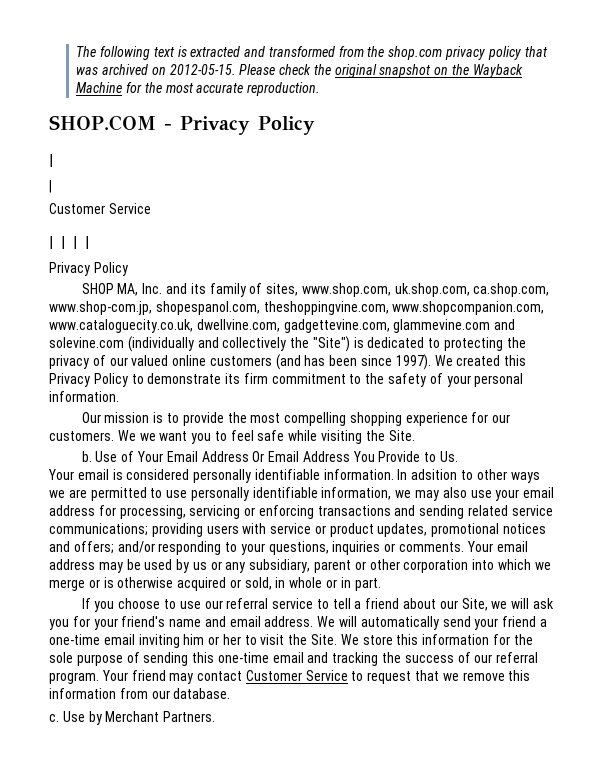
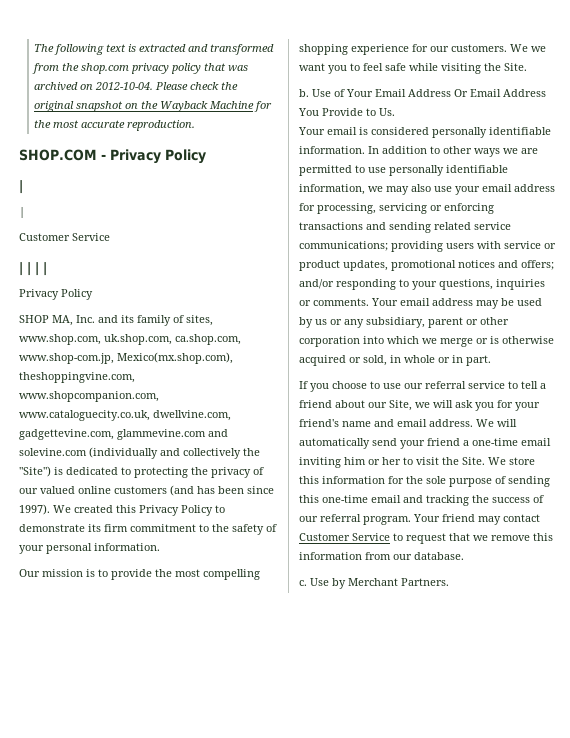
[169,64,236,75] 2012-05-15. -> [95,82,154,90] 2012-10-04.
[155,301,260,315] shopespanol.com, -> [117,352,233,364] Mexico(mx.shop.com),
[411,469,458,480] adsition -> [382,146,427,154] addition

